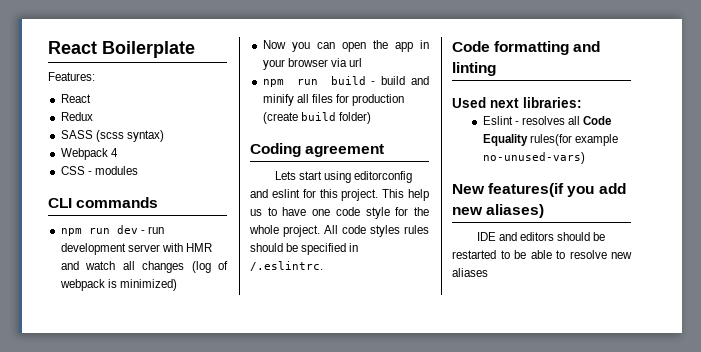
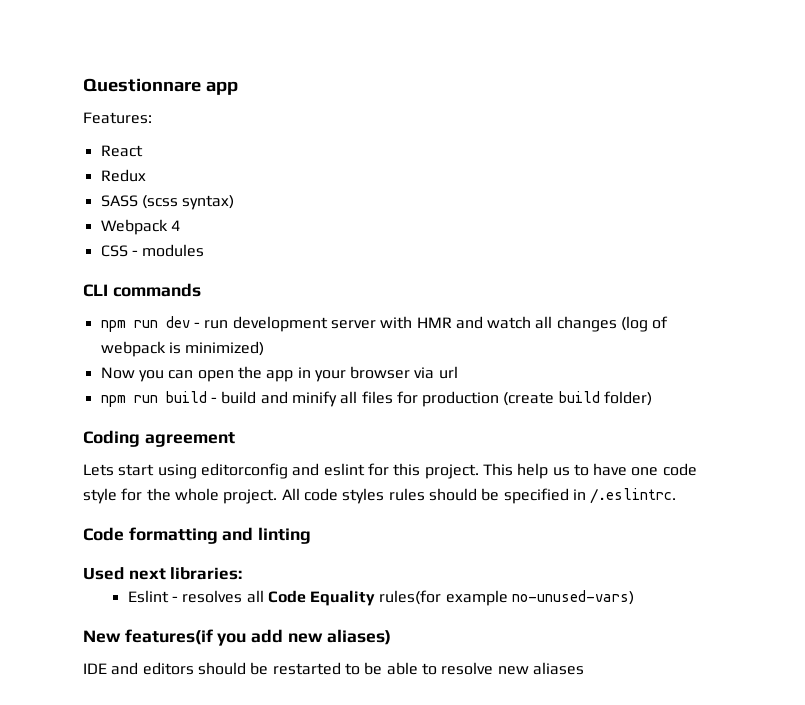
[48,41,195,58] React Boilerplate -> [83,78,238,95] Questionnare app

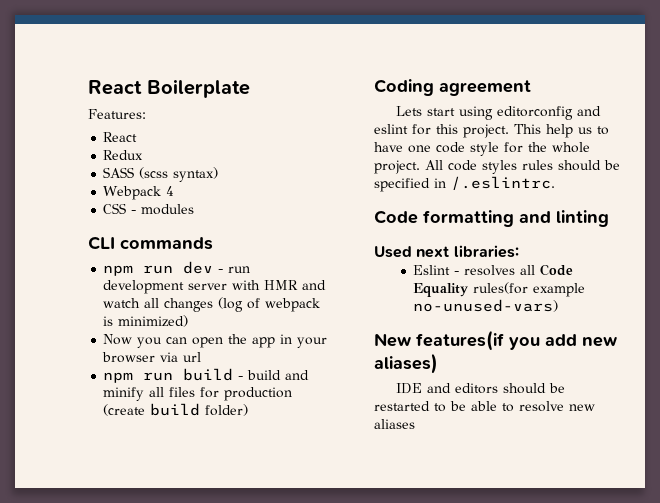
[83,78,238,95] Questionnare app -> [88,79,250,98] React Boilerplate

